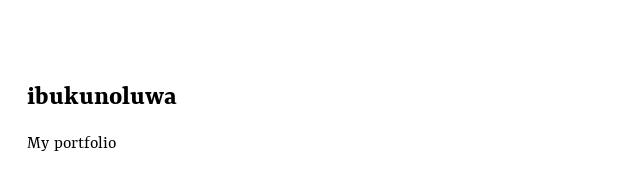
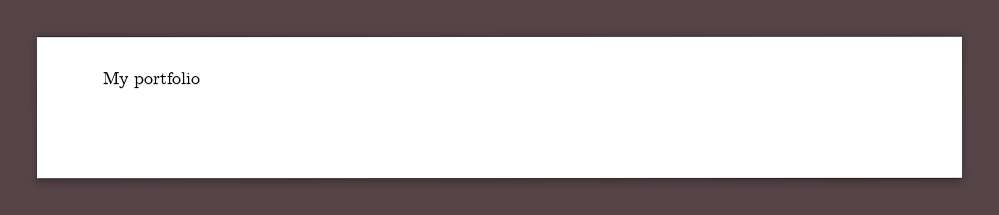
[27,86,177,104] ibukunoluwa // -> (102, 80) none

